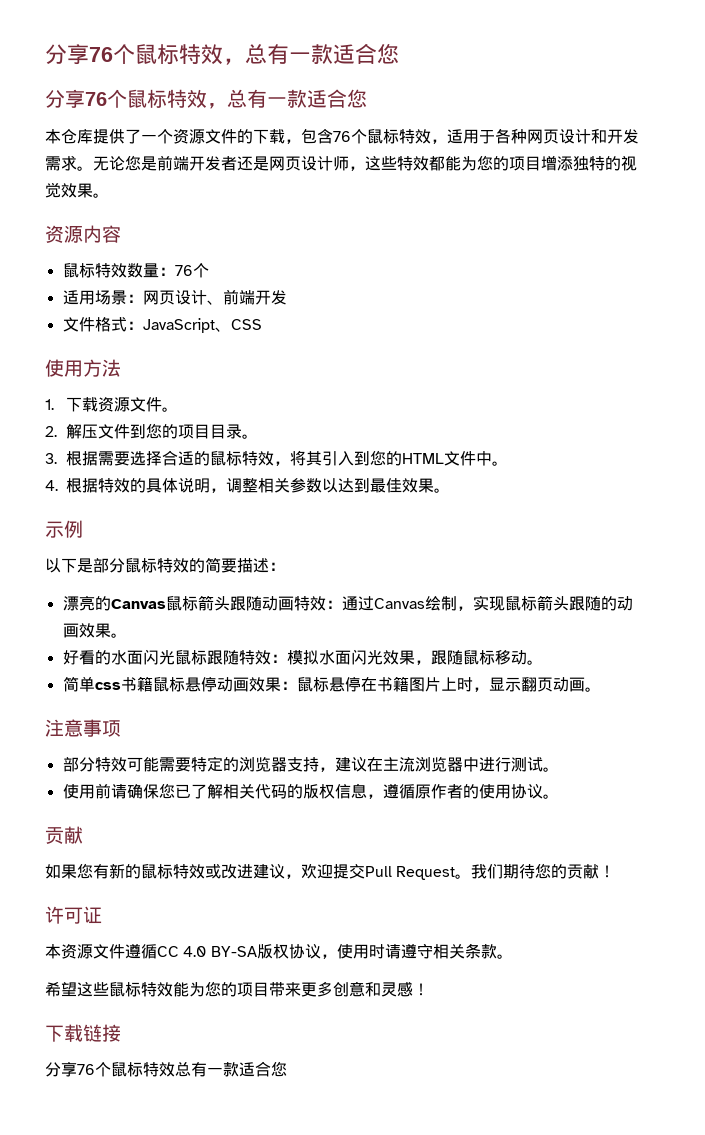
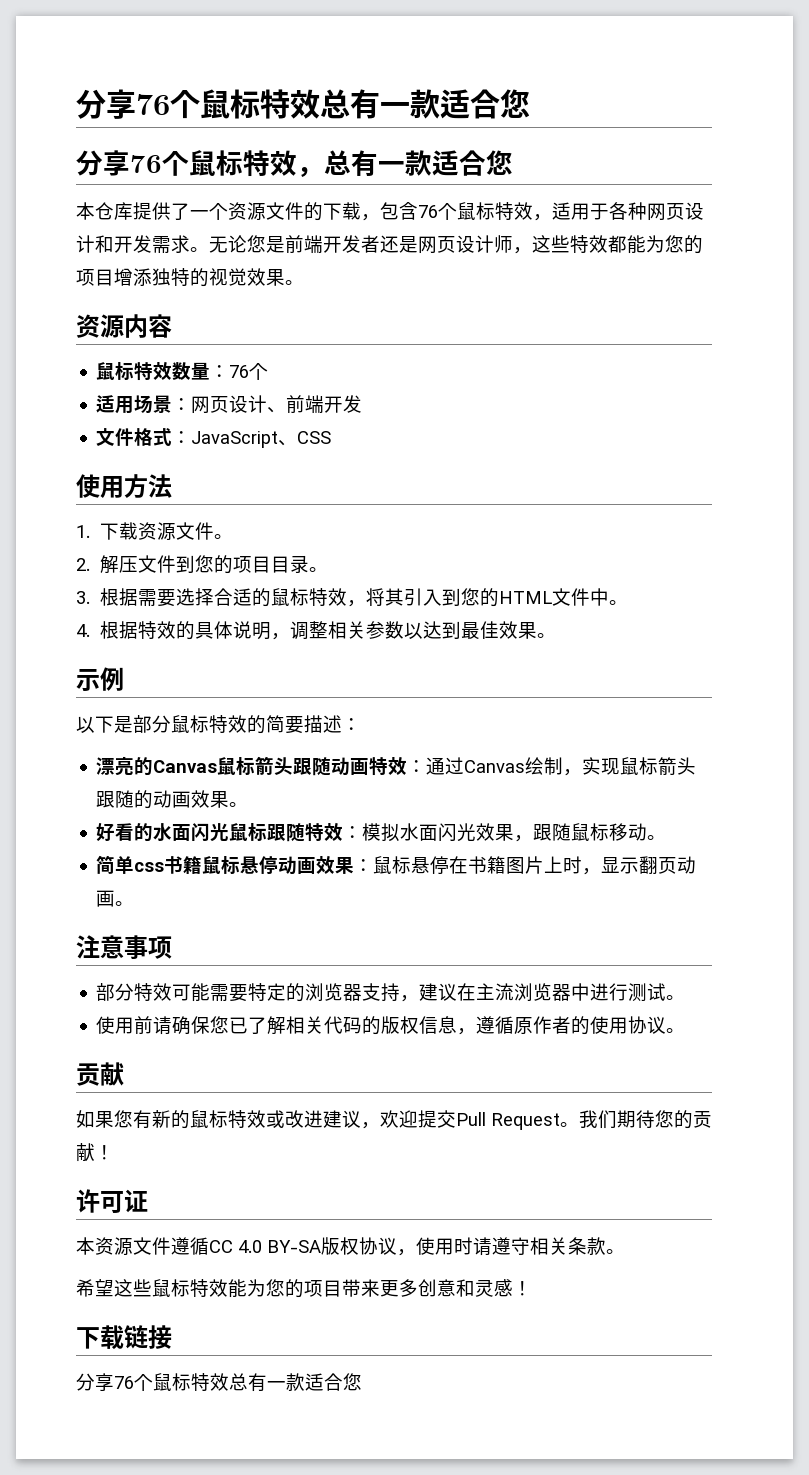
[45,44,245,65] 分享76个鼠标特效， -> [76,89,320,119] 分享76个鼠标特效

